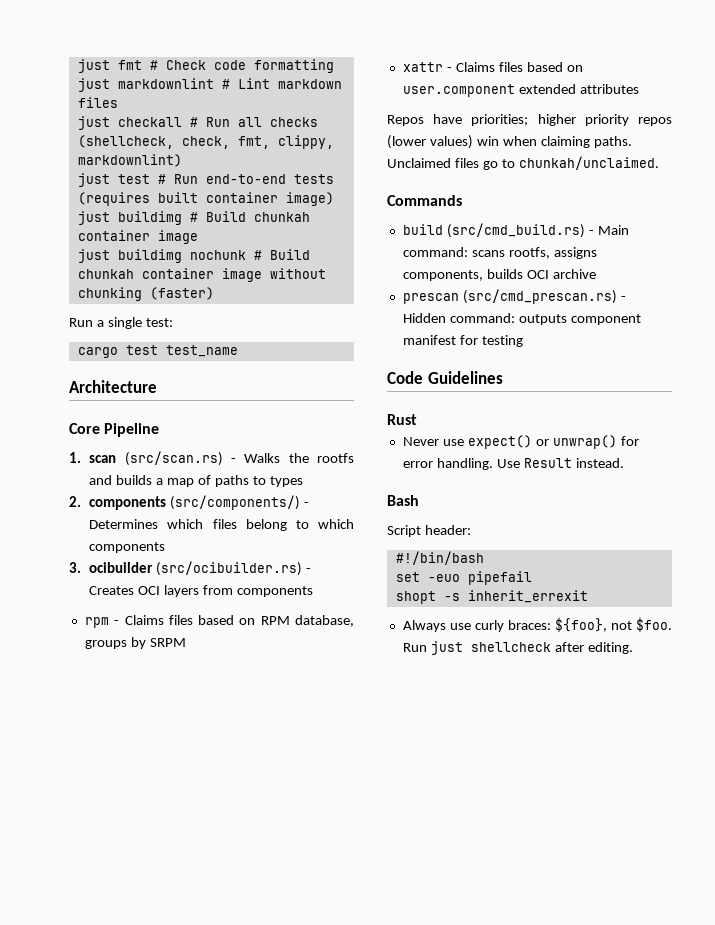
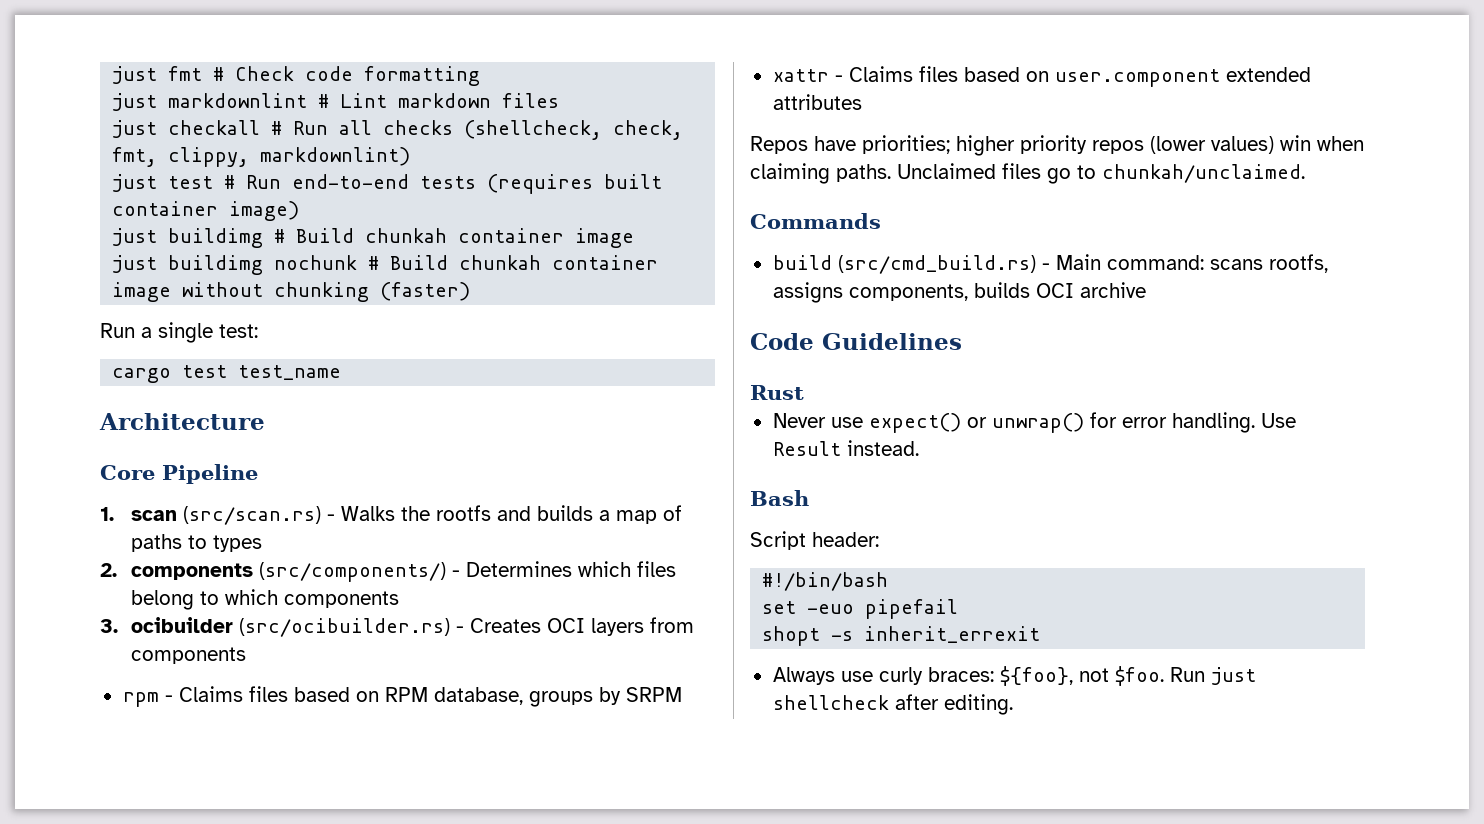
[402,289,626,304] [402,313,641,325] [402,335,523,347] // prescan (src/cmd_prescan.rs) - Hidden command: outputs component manifest for testing -> (1146, 290) none

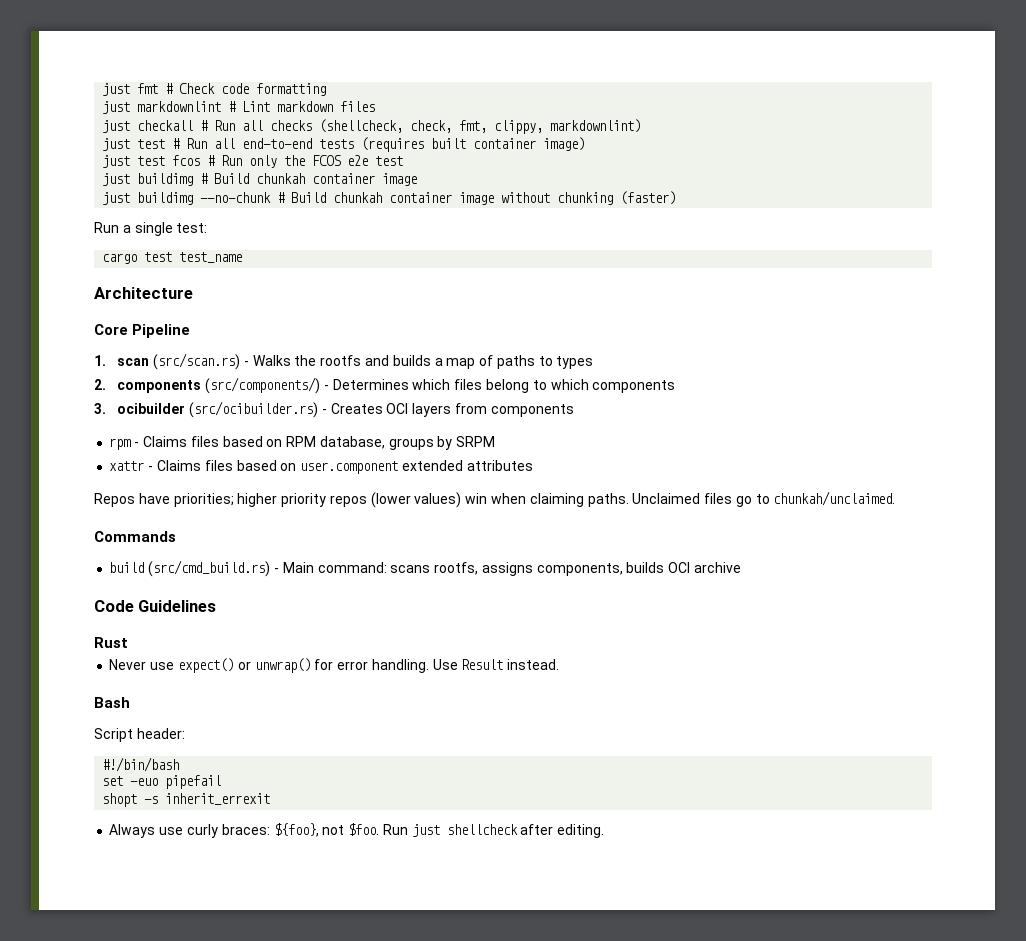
(282, 182) none -> [214,138,236,149] all
(300, 211) none -> [102,155,404,168] // just test fcos # Run only the FCOS e2e test
[274,255,358,270] nochunk -> [200,192,272,203] --no-chunk

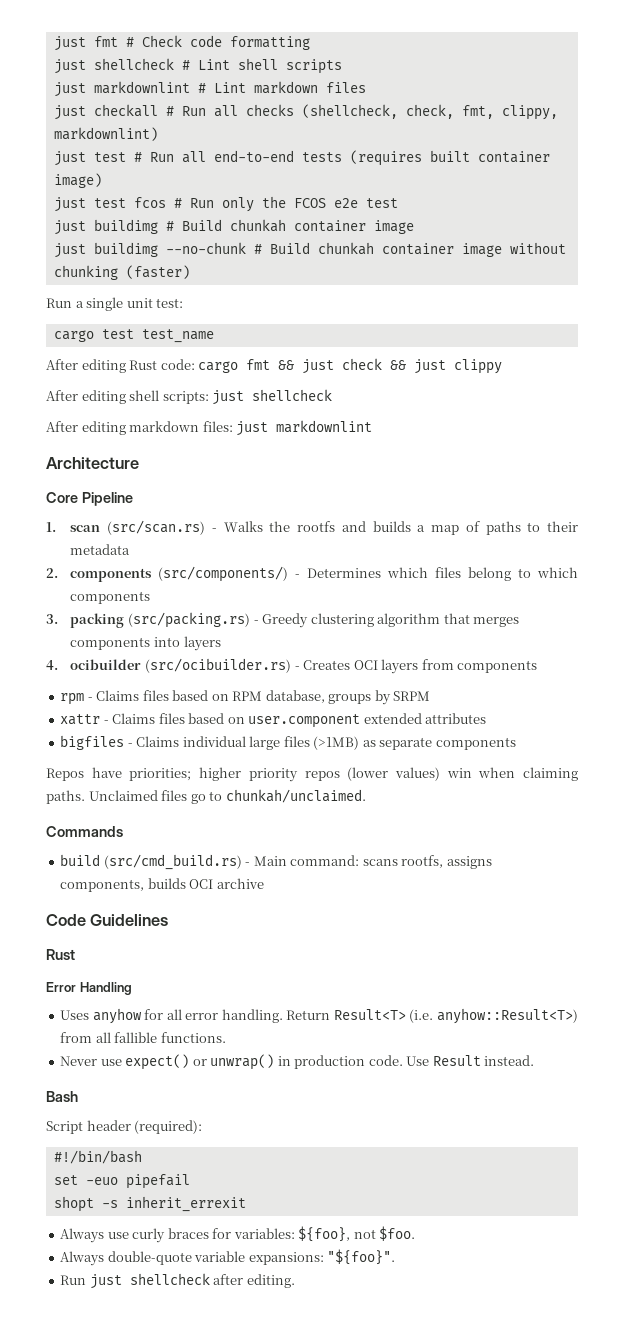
(327, 89) none -> [53,58,342,74] // just shellcheck # Lint shell scripts
(173, 229) none -> [126,298,153,308] unit
(243, 257) none -> [46,358,503,374] [46,389,333,405] [46,420,373,436] // After editing Rust code: cargo fmt && just check && just clippy // After editing shell scripts: just shellcheck // After editing markdown files: just markdownlint
[556,356,594,369] types -> [546,521,578,532] [70,544,131,555] their metadata
(106, 408) none -> [70,612,520,628] [70,636,221,651] [46,660,58,670] packing (src/packing.rs) - Greedy clustering algorithm that merges components into layers // 4.
(533, 465) none -> [60,735,516,750] // bigfiles - Claims individual large files (>1MB) as separate components
(128, 642) none -> [46,982,132,995] [60,1008,578,1024] [60,1032,226,1043] // Error Handling // Uses anyhow for all error handling. Return Result<T> (i.e. anyhow::Result<T>) from all fallible functions.
[314,659,429,673] for error handling. -> [277,1055,403,1069] in production code.
[136,728,185,739] header: -> [86,1120,203,1134] header (required):
[221,824,270,835] braces: -> [167,1228,295,1239] braces for variables:
(380, 829) none -> [60,1249,396,1266] // Always double-quote variable expansions: "${foo}". //

